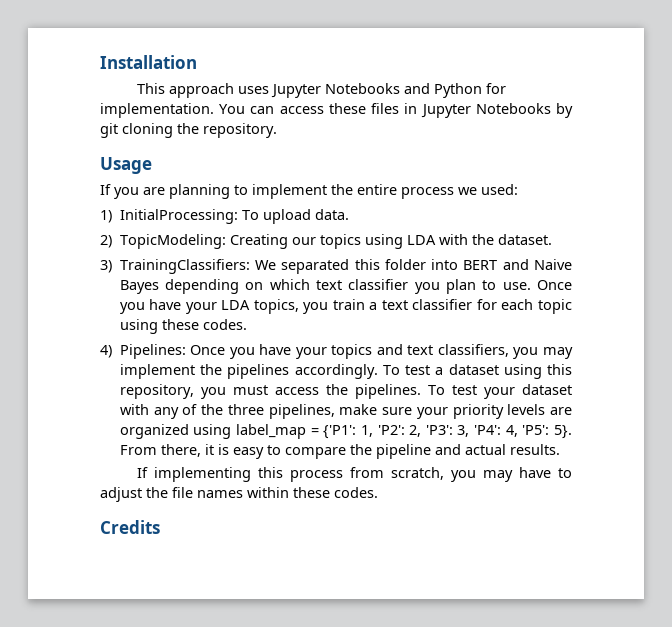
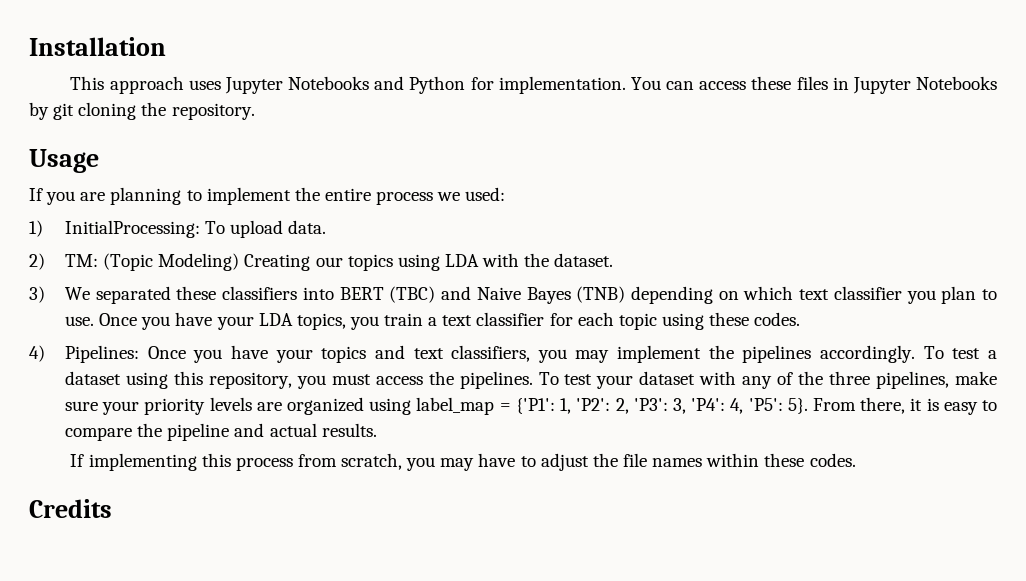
[119,234,226,249] TopicModeling: -> [65,253,240,271] TM: (Topic Modeling)
[119,259,250,274] TrainingClassifiers: -> (45, 294) none
[354,259,426,270] this folder -> [176,286,298,300] these classifiers
(498, 265) none -> [389,286,436,303] (TBC)
(159, 287) none -> [576,286,626,303] (TNB)

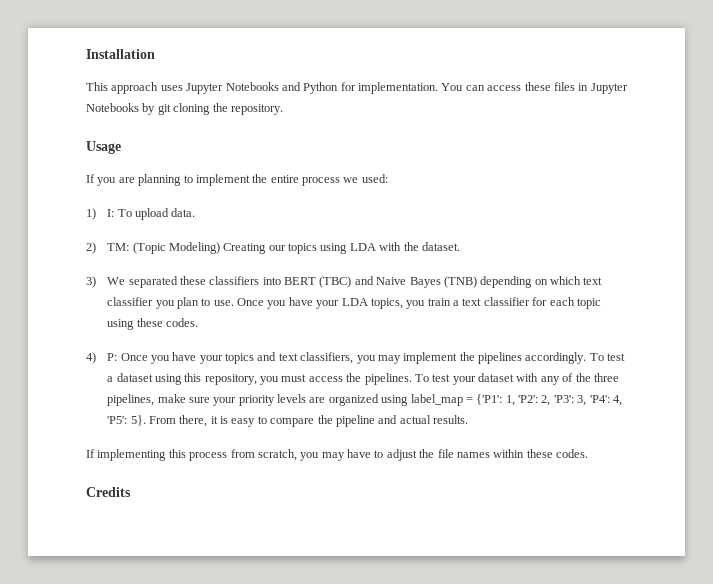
[65,220,201,238] InitialProcessing: -> [107,209,115,217] I:
[65,345,140,363] Pipelines: -> [107,353,118,361] P:

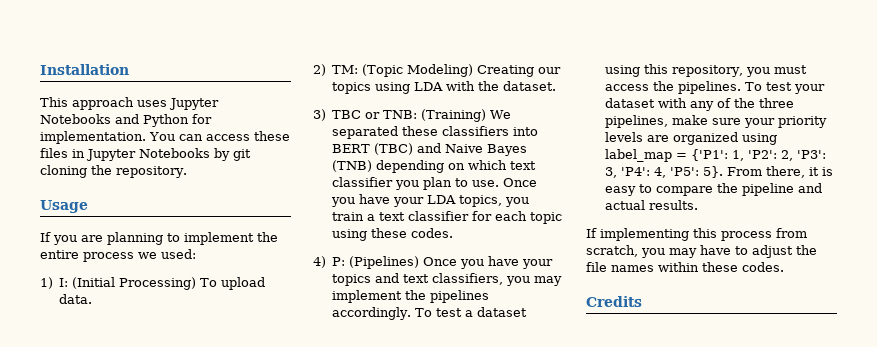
(115, 213) none -> [72,277,197,290] (Initial Processing)
(96, 282) none -> [332,109,487,122] TBC or TNB: (Training)
(118, 357) none -> [349,256,420,269] (Pipelines)

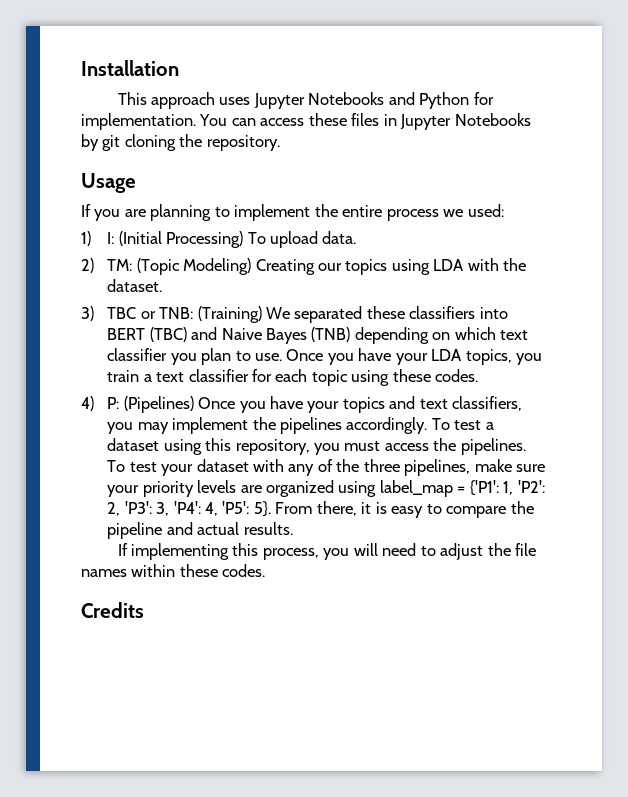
[721,228,807,241] [586,245,731,258] process from scratch, you may have -> [262,543,417,560] process, you will need

